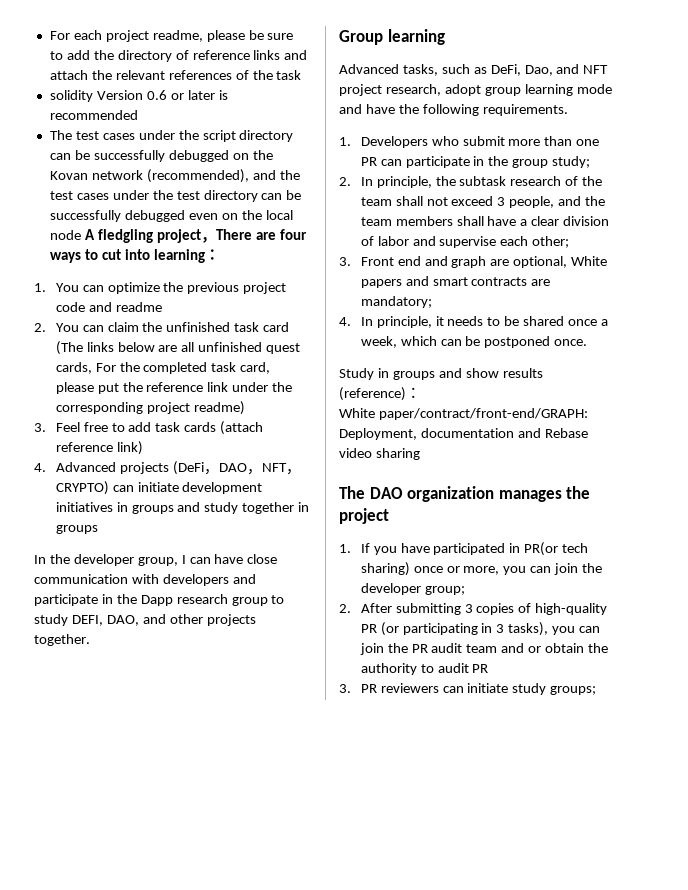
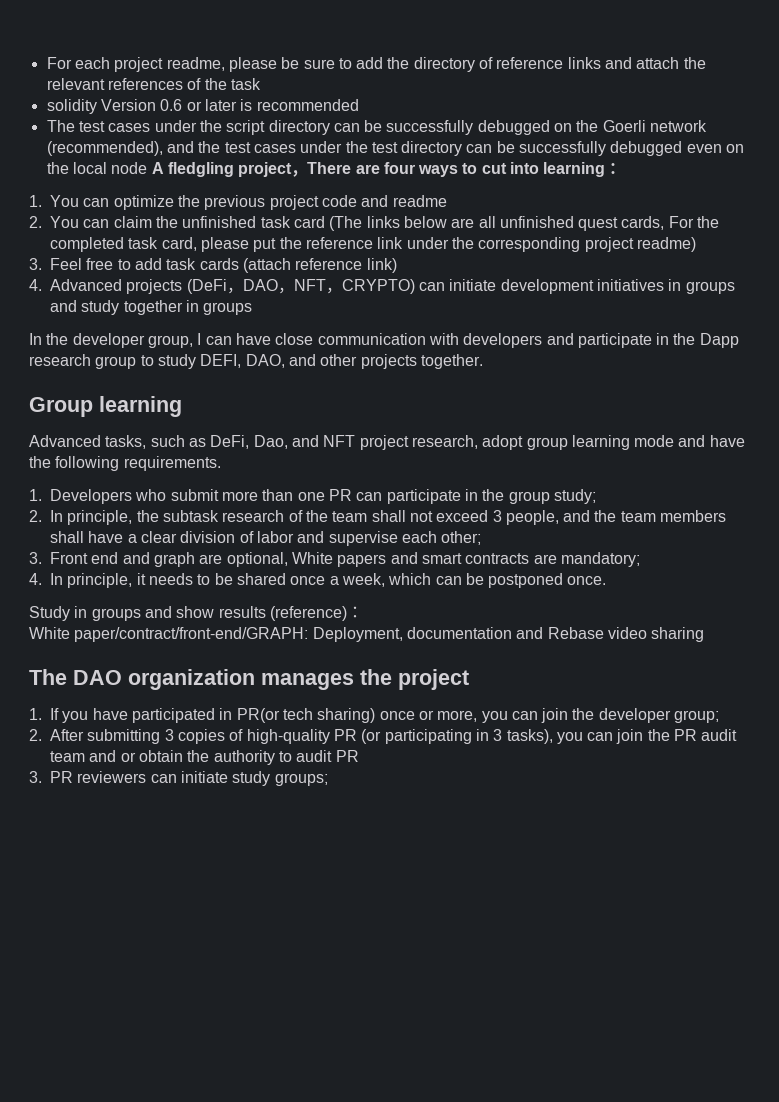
[49,171,88,180] Kovan -> [602,120,646,132] Goerli

